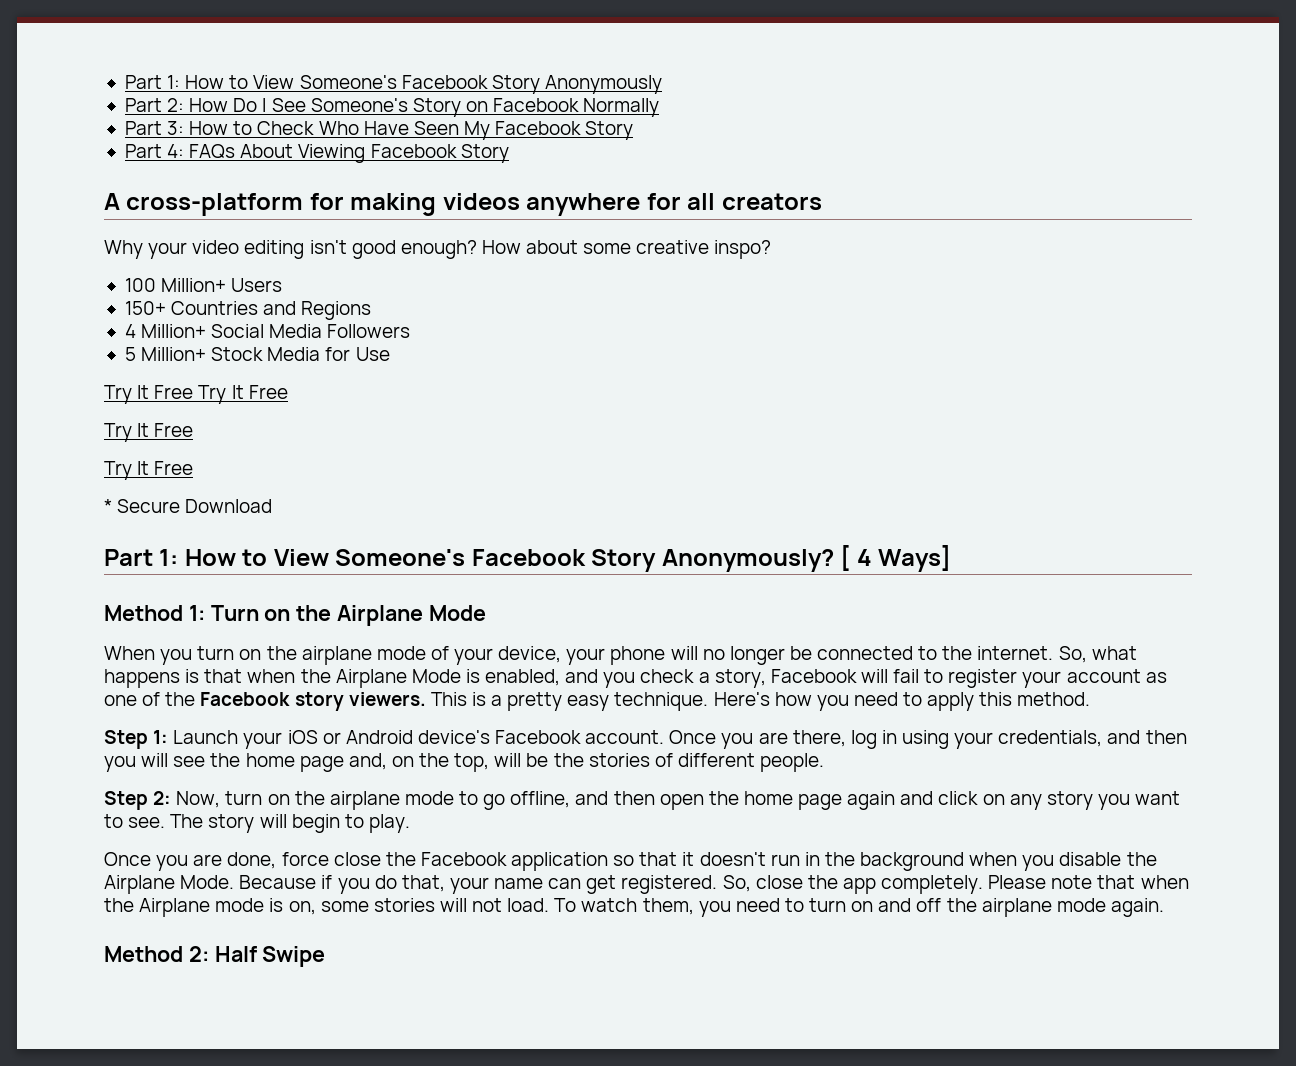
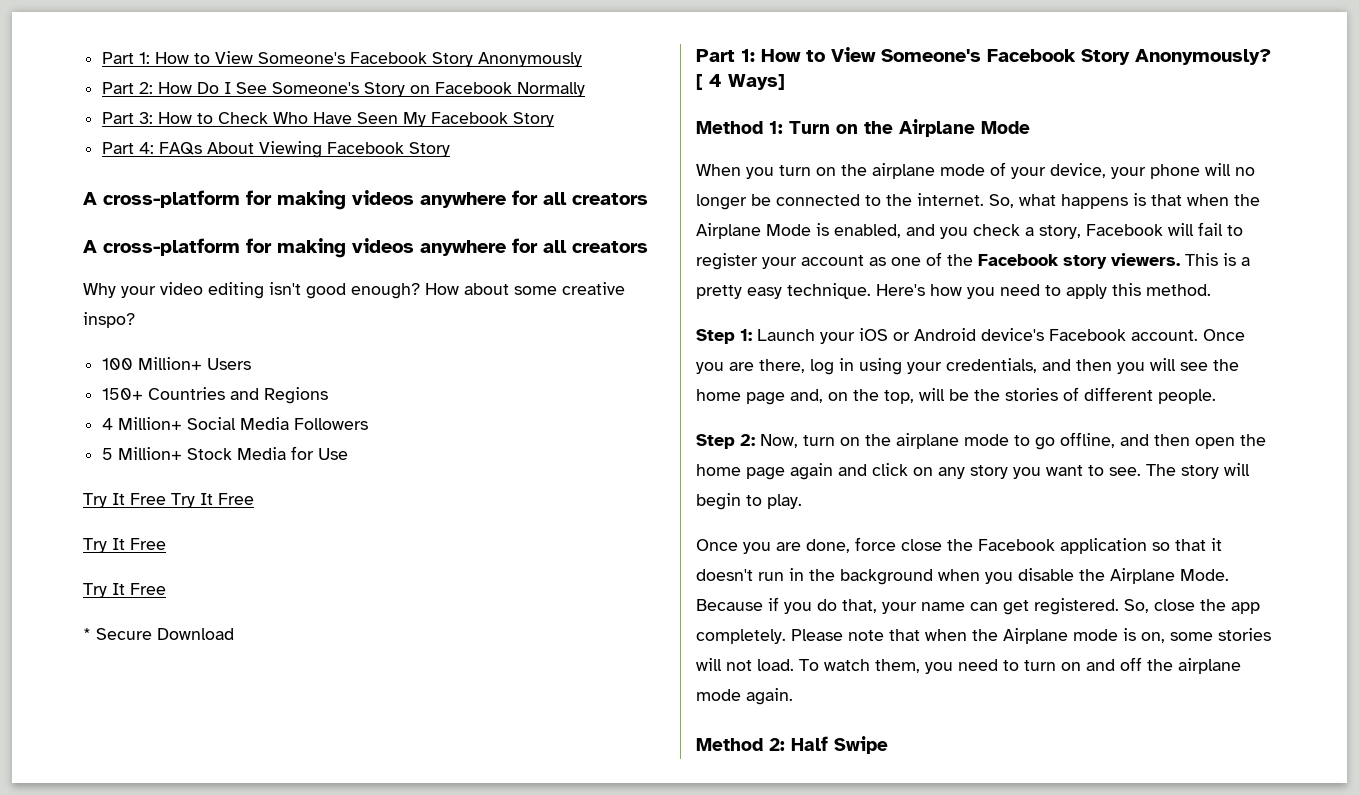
(822, 201) none -> [83,238,648,258] // A cross-platform for making videos anywhere for all creators

